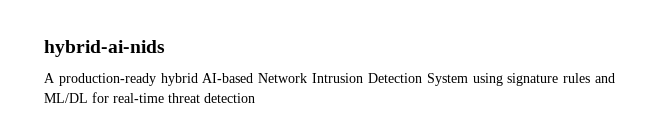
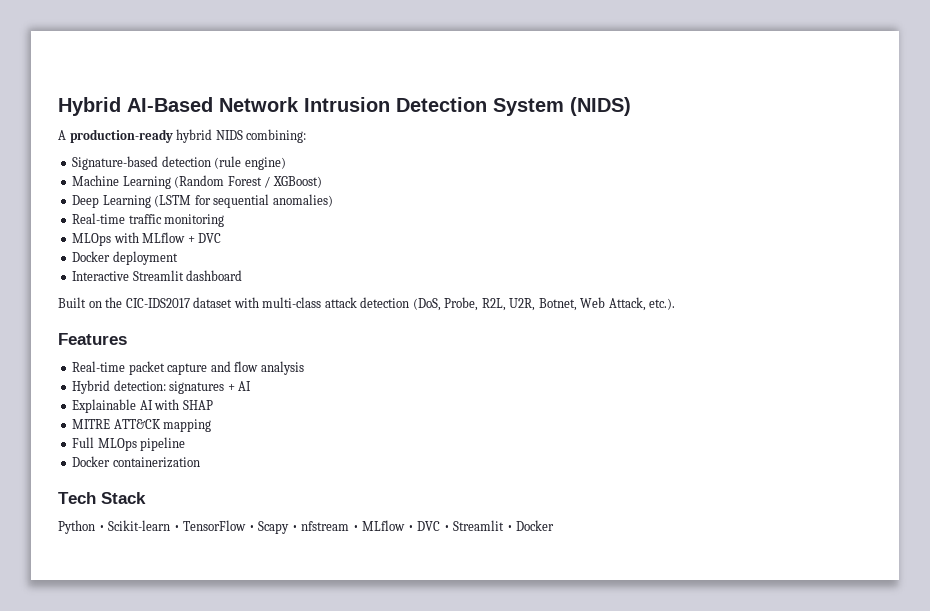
[44,40,165,57] [44,73,615,86] [44,92,255,103] hybrid-ai-nids // A production-ready hybrid AI-based Network Intrusion Detection System using signature rules and ML/DL for real-time threat detection -> [58,97,631,116] [58,129,307,143] [72,156,286,170] [72,175,322,189] [72,194,333,208] [72,213,225,227] [72,232,222,246] [72,251,178,265] [72,270,243,281] [58,297,676,311] [58,333,127,345] [72,361,304,375] [72,380,252,394] [72,399,213,413] [72,419,212,432] [72,437,186,451] [72,456,200,468] [58,492,146,504] [58,520,555,534] Hybrid AI-Based Network Intrusion Detection System (NIDS) // A production-ready hybrid NIDS combining: // Signature-based detection (rule engine) // Machine Learning (Random Forest / XGBoost) // Deep Learning (LSTM for sequential anomalies) // Real-time traffic monitoring // MLOps with MLflow + DVC // Docker deployment // Interactive Streamlit dashboard // Built on the CIC-IDS2017 dataset with multi-class attack detection (DoS, Probe, R2L, U2R, Botnet, Web Attack, etc.). // Features // Real-time packet capture and flow analysis // Hybrid detection: signatures + AI // Explainable AI with SHAP // MITRE ATT&CK mapping // Full MLOps pipeline // Docker containerization // Tech Stack // Python • Scikit-learn • TensorFlow • Scapy • nfstream • MLflow • DVC • Streamlit • Docker

